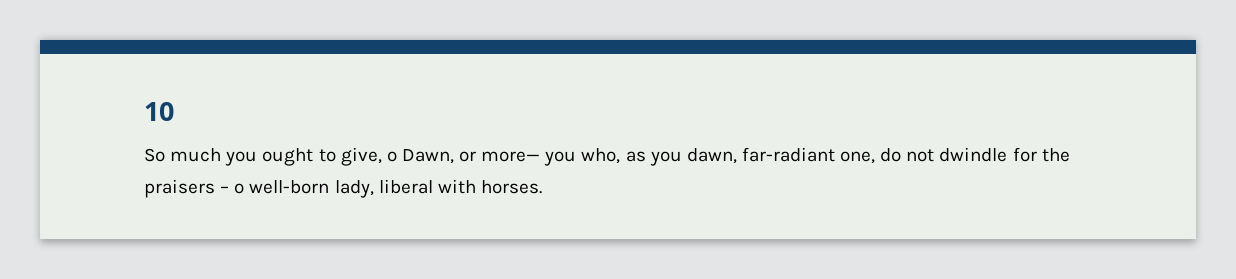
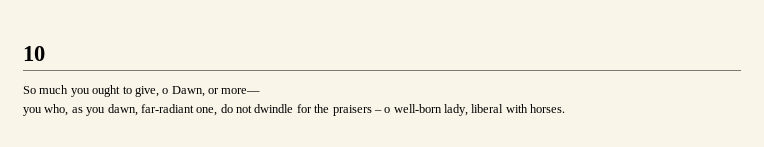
(541, 156) none -> (261, 91) //

